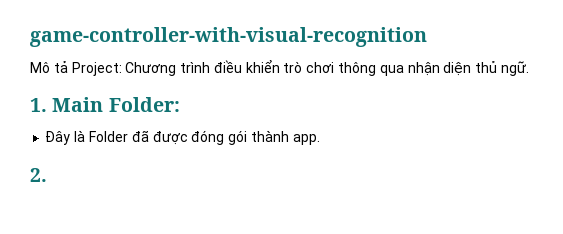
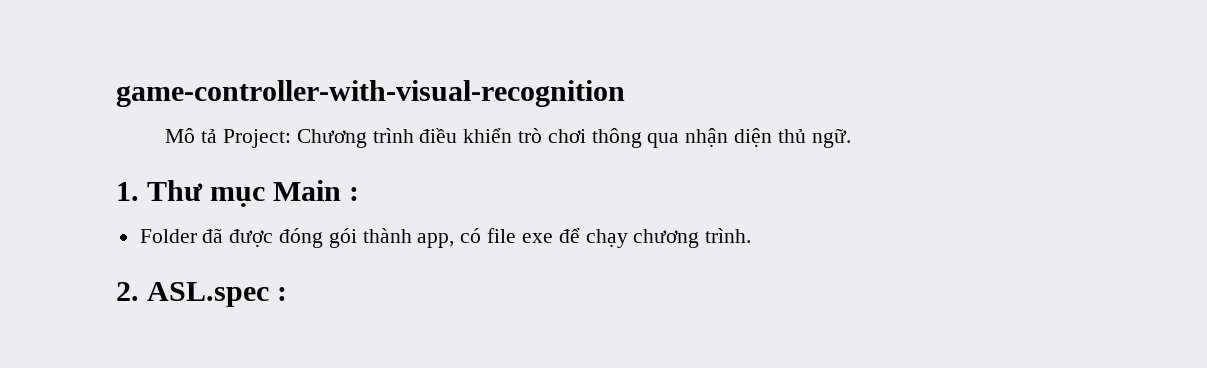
[52,97,180,112] [45,130,86,145] Main Folder: // Đây là -> [147,180,360,207] Thư mục Main : //
[292,134,320,145] app. -> [417,228,752,248] app, có file exe để chạy chương trình.
(47, 175) none -> [147,282,288,307] ASL.spec :

